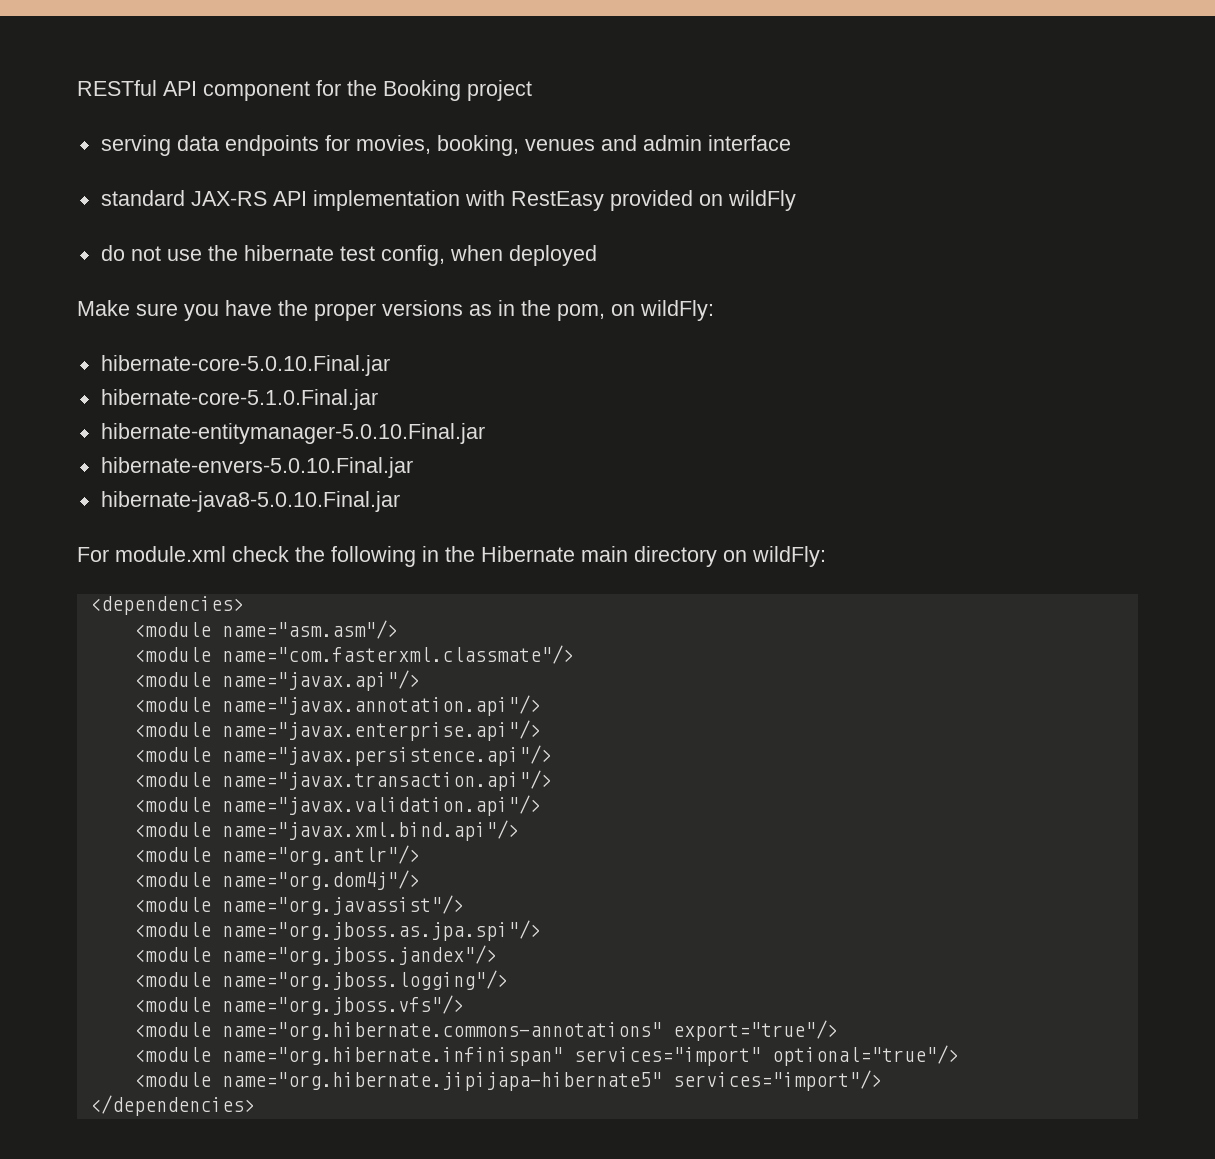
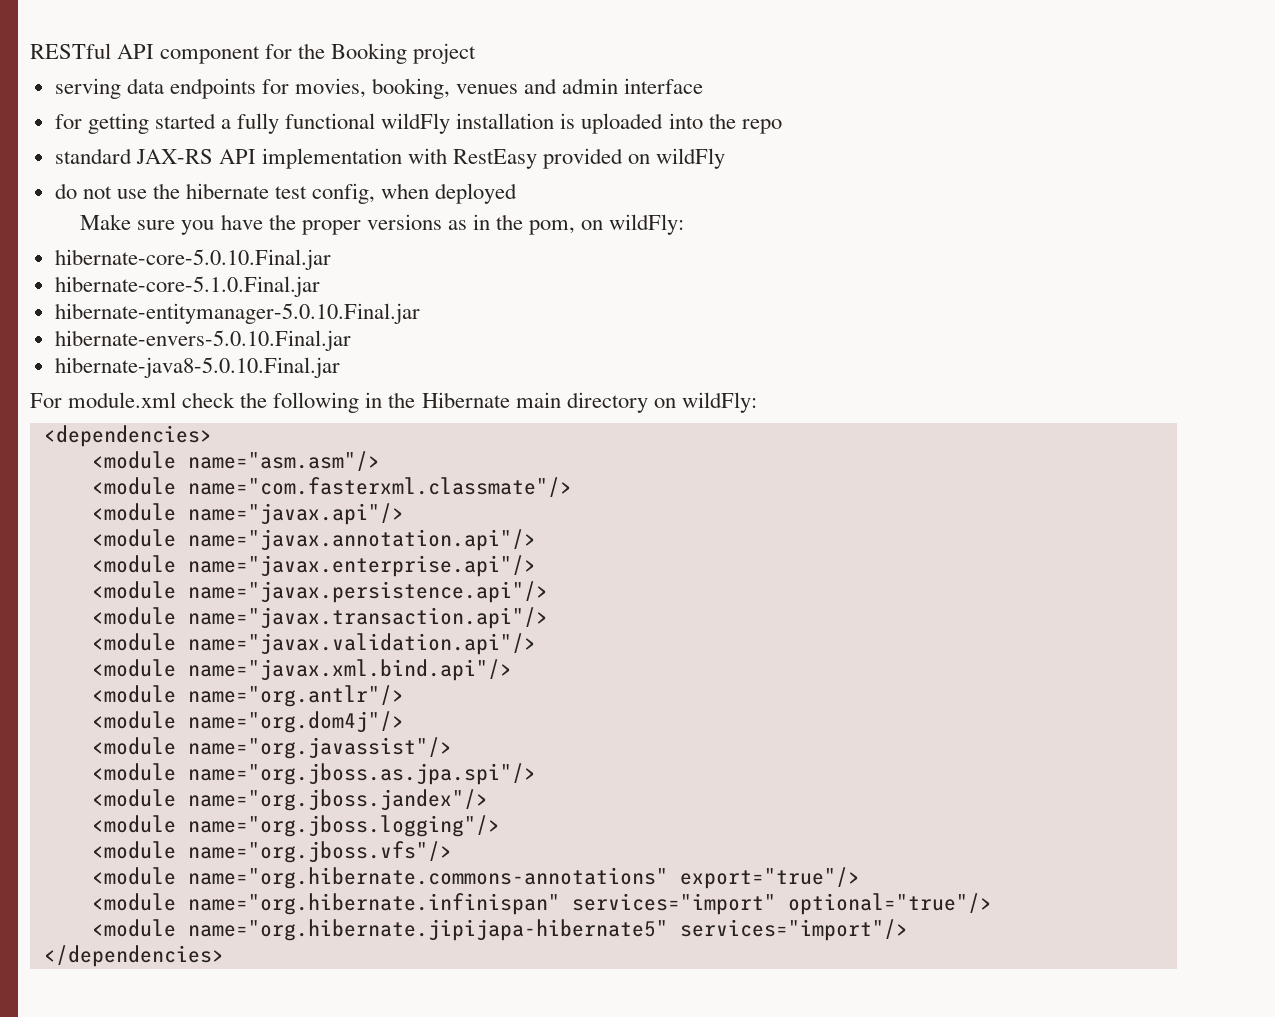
(791, 143) none -> [54,113,782,134] // for getting started a fully functional wildFly installation is uploaded into the repo

